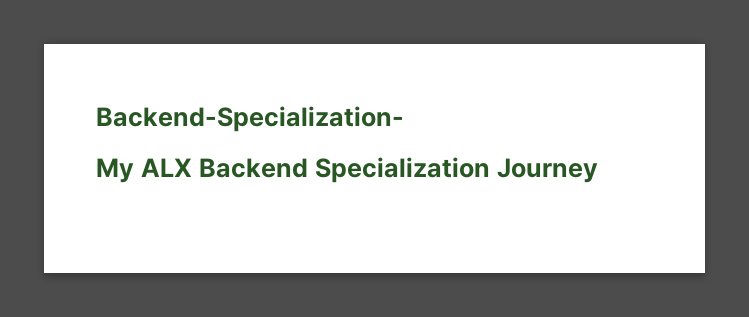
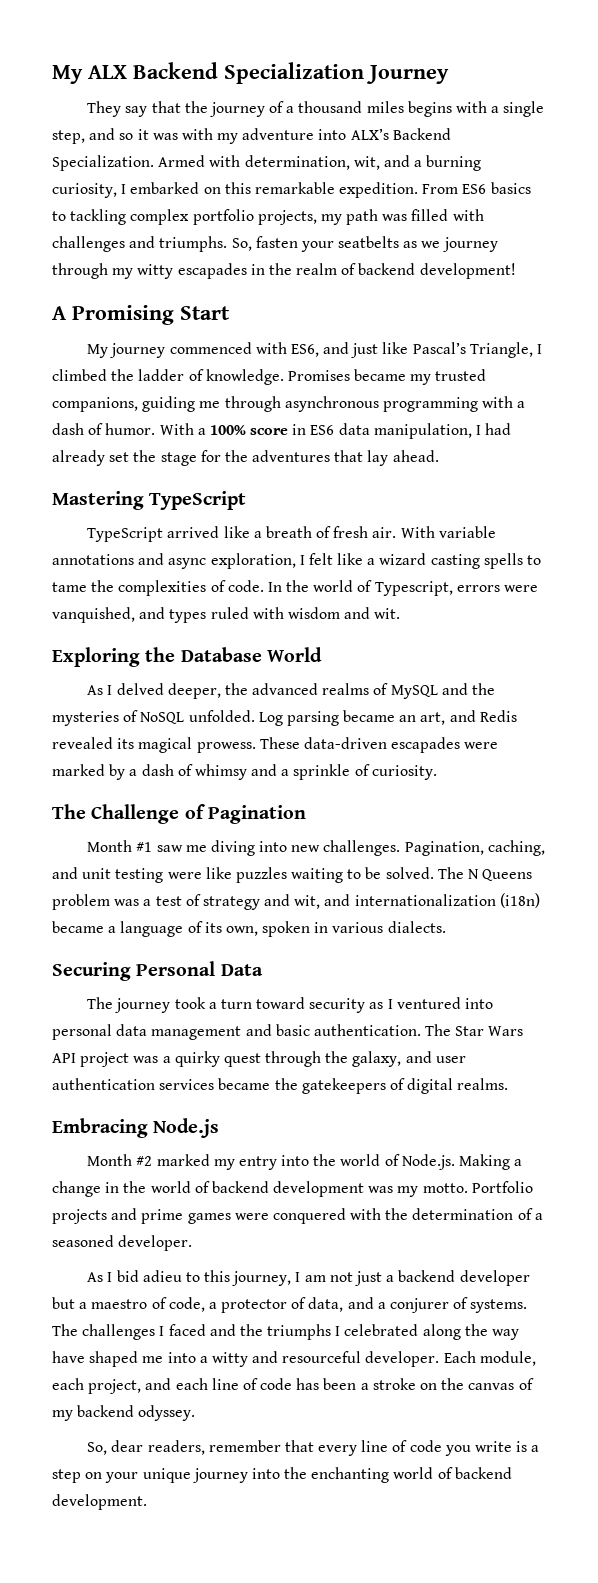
[96,106,404,132] Backend-Specialization- // -> (52, 74) none
(599, 170) none -> [87,101,545,117] [52,128,451,144] [52,155,482,171] [52,182,531,198] [52,209,484,225] [52,236,498,252] [52,263,516,279] [52,305,230,325] [87,342,543,358] [52,369,487,385] [52,396,526,412] [52,423,512,439] [52,450,439,466] [52,491,247,510] [87,526,496,542] [52,553,542,569] [52,580,539,596] [52,607,401,623] [52,647,322,667] [87,683,496,699] [52,710,517,726] [52,737,499,753] [52,764,437,780] [52,804,306,824] [87,840,545,856] [52,867,533,883] [52,893,540,910] [52,921,446,937] [52,961,263,981] [87,997,494,1013] [52,1024,524,1040] [52,1051,466,1067] [52,1078,509,1094] [52,1118,220,1138] [87,1154,523,1170] [52,1181,533,1197] [52,1208,543,1224] [52,1235,193,1251] [87,1270,530,1286] [52,1297,528,1313] [52,1324,520,1340] [52,1351,536,1367] [52,1378,534,1394] [52,1405,196,1421] [87,1440,540,1456] [52,1467,512,1483] [52,1494,147,1510] // They say that the journey of a thousand miles begins with a single step, and so it was with my adventure into ALX’s Backend Specialization. Armed with determination, wit, and a burning curiosity, I embarked on this remarkable expedition. From ES6 basics to tackling complex portfolio projects, my path was filled with challenges and triumphs. So, fasten your seatbelts as we journey through my witty escapades in the realm of backend development! // A Promising Start // My journey commenced with ES6, and just like Pascal’s Triangle, I climbed the ladder of knowledge. Promises became my trusted companions, guiding me through asynchronous programming with a dash of humor. With a 100% score in ES6 data manipulation, I had already set the stage for the adventures that lay ahead. // Mastering TypeScript // TypeScript arrived like a breath of fresh air. With variable annotations and async exploration, I felt like a wizard casting spells to tame the complexities of code. In the world of Typescript, errors were vanquished, and types ruled with wisdom and wit. // Exploring the Database World // As I delved deeper, the advanced realms of MySQL and the mysteries of NoSQL unfolded. Log parsing became an art, and Redis revealed its magical prowess. These data-driven escapades were marked by a dash of whimsy and a sprinkle of curiosity. // The Challenge of Pagination // Month #1 saw me diving into new challenges. Pagination, caching, and unit testing were like puzzles waiting to be solved. The N Queens problem was a test of strategy and wit, and internationalization (i18n) became a language of its own, spoken in various dialects. // Securing Personal Data // The journey took a turn toward security as I ventured into personal data management and basic authentication. The Star Wars API project was a quirky quest through the galaxy, and user authentication services became the gatekeepers of digital realms. // Embracing Node.js // Month #2 marked my entry into the world of Node.js. Making a change in the world of backend development was my motto. Portfolio projects and prime games were conquered with the determination of a seasoned developer. // As I bid adieu to this journey, I am not just a backend developer but a maestro of code, a protector of data, and a conjurer of systems. The challenges I faced and the triumphs I celebrated along the way have shaped me into a witty and resourceful developer. Each module, each project, and each line of code has been a stroke on the canvas of my backend odyssey. // So, dear readers, remember that every line of code you write is a step on your unique journey into the enchanting world of backend development.

